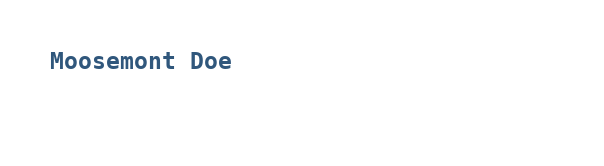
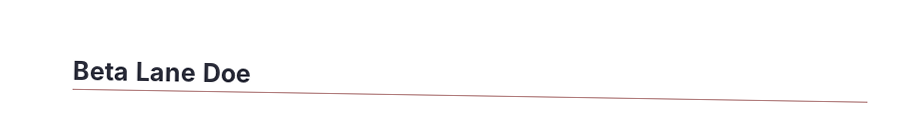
[50,52,176,69] Moosemont -> [72,60,196,82] Beta Lane

